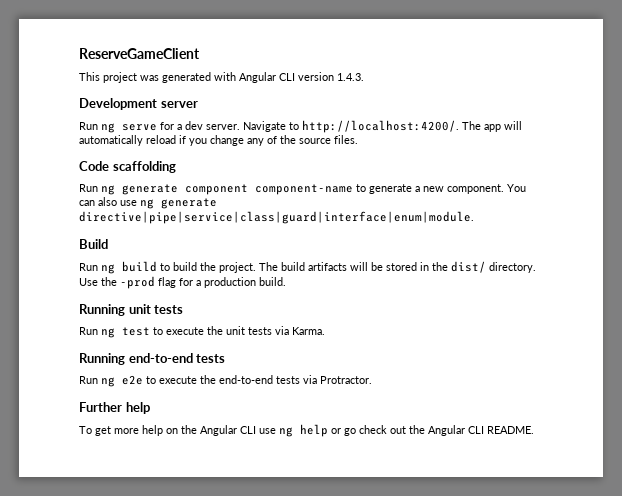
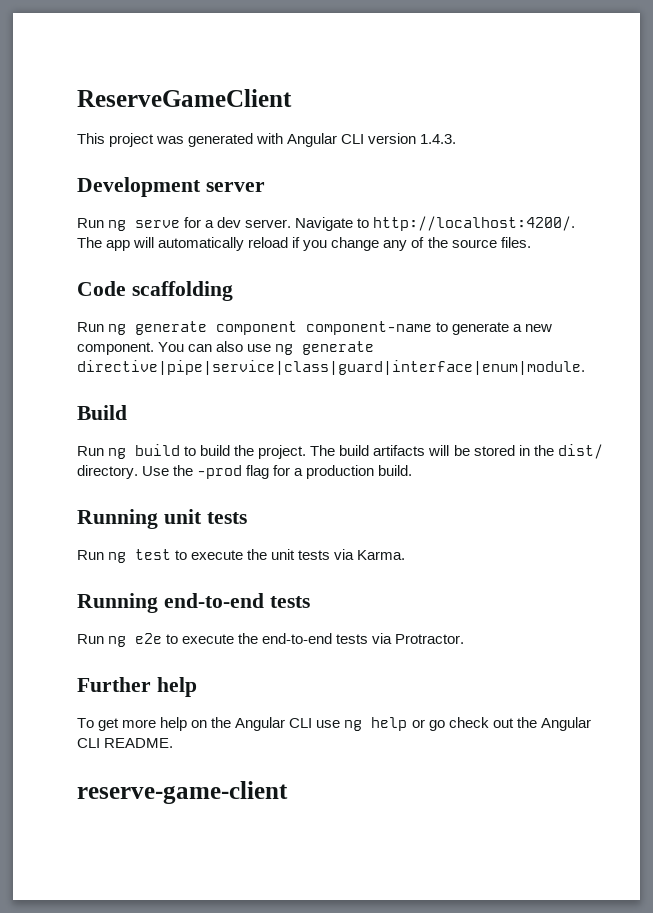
(534, 430) none -> [77,781,288,804] // reserve-game-client

